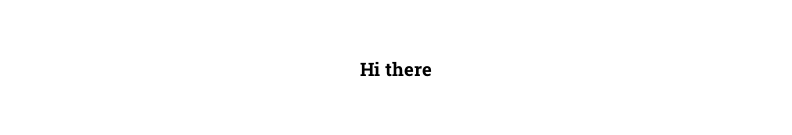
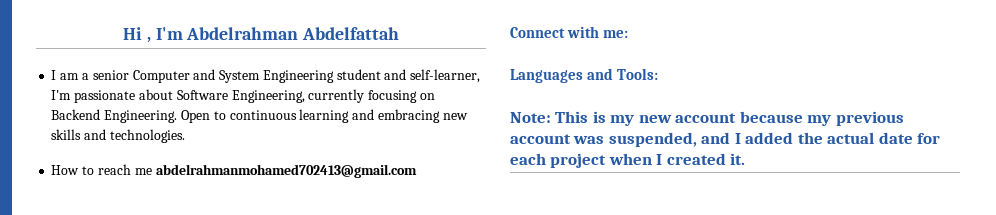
[385,61,432,77] there -> [146,27,399,43] [51,69,481,83] [51,89,435,103] [51,109,468,123] [51,129,185,143] [51,164,417,178] [510,26,629,38] [510,68,659,83] [510,111,904,126] [510,132,941,147] [510,153,746,168] , I'm Abdelrahman Abdelfattah // I am a senior Computer and System Engineering student and self-learner, I'm passionate about Software Engineering, currently focusing on Backend Engineering. Open to continuous learning and embracing new skills and technologies. // How to reach me abdelrahmanmohamed702413@gmail.com // Connect with me: // Languages and Tools: // Note: This is my new account because my previous account was suspended, and I added the actual date for each project when I created it.

